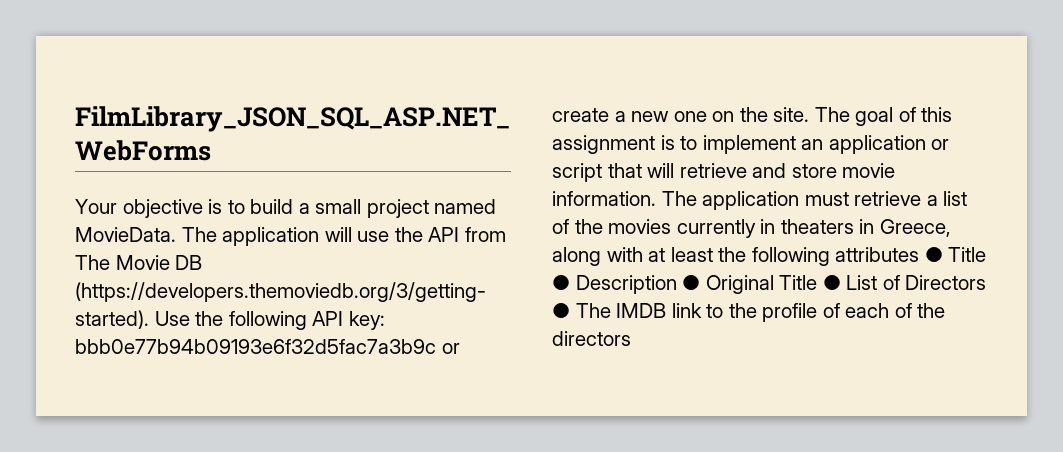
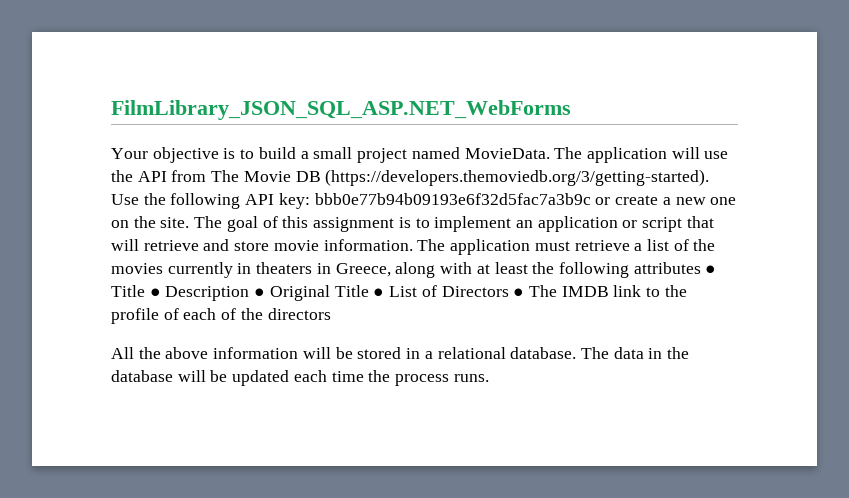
(631, 338) none -> [111,347,690,359] [111,370,489,386] // All the above information will be stored in a relational database. The data in the database will be updated each time the process runs.

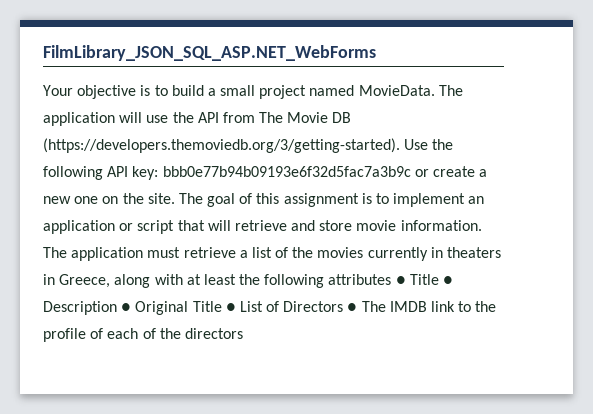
[111,347,690,359] [111,370,489,386] // All the above information will be stored in a relational database. The data in the database will be updated each time the process runs. -> (243, 333) none

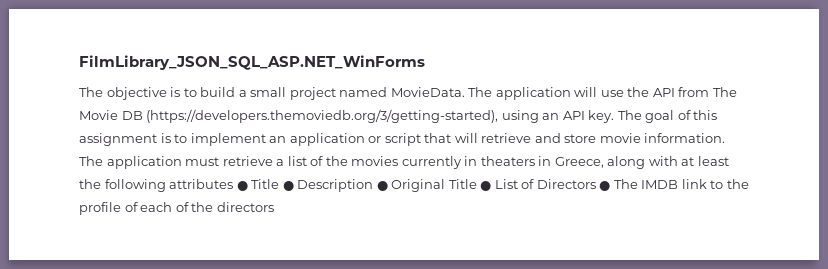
[43,45,376,61] [43,85,73,96] FilmLibrary_JSON_SQL_ASP.NET_WebForms // Your -> [79,55,425,70] [79,87,103,97] FilmLibrary_JSON_SQL_ASP.NET_WinForms // The
[43,138,454,153] [43,166,488,180] [43,193,175,204] (https://developers.themoviedb.org/3/getting-started). Use the following API key: bbb0e77b94b09193e6f32d5fac7a3b9c or create a new one on the site. -> [146,109,615,123] (https://developers.themoviedb.org/3/getting-started), using an API key.

